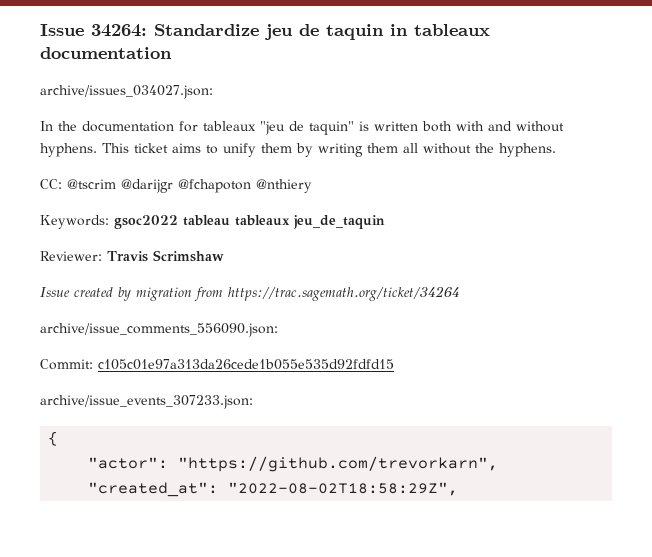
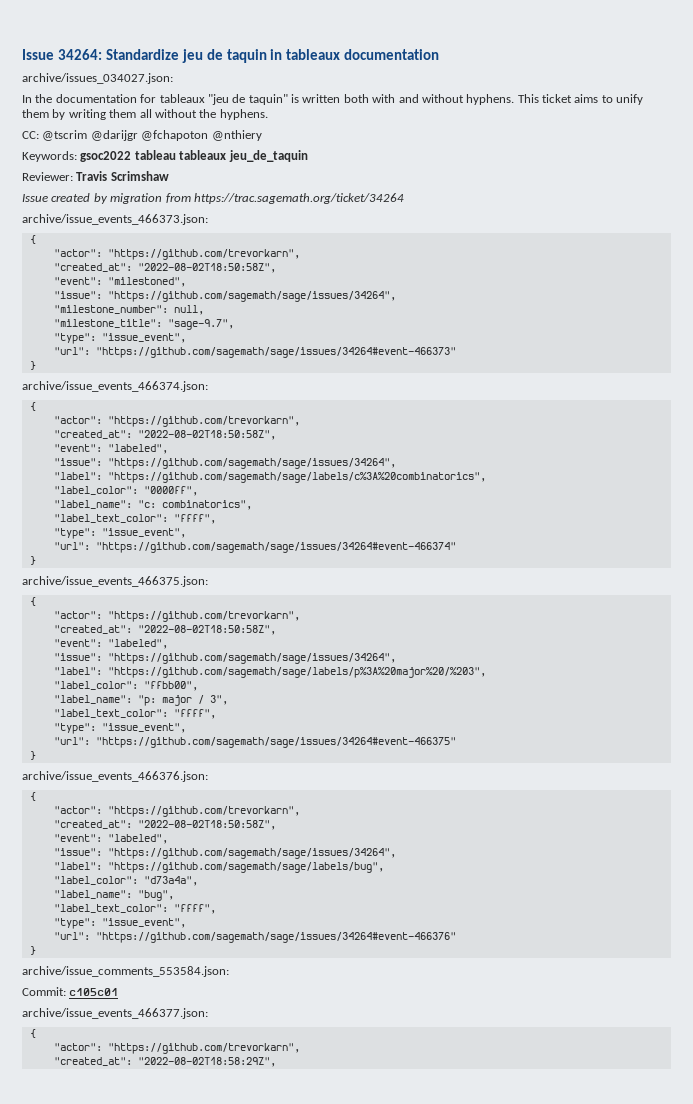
[40,323,278,337] archive/issue_comments_556090.json: -> [22,214,208,225] [29,235,36,244] [53,249,300,260] [53,263,276,273] [53,277,186,287] [53,291,396,302] [53,305,204,315] [53,319,234,330] [53,333,186,344] [53,347,456,358] [29,361,36,370] [22,381,208,392] [29,402,36,411] [53,416,300,427] [53,430,276,440] [53,444,168,454] [53,458,396,469] [53,472,486,483] [53,486,198,496] [53,500,252,510] [53,514,216,524] [53,528,186,539] [53,542,456,553] [29,556,36,565] [22,576,208,587] [29,597,36,606] [53,611,300,622] [53,625,276,635] [53,639,168,649] [53,653,396,664] [53,667,486,678] [53,681,198,691] [53,695,228,706] [53,709,216,719] [53,723,186,734] [53,737,456,748] [29,751,36,760] [22,771,208,782] [29,792,36,801] [53,806,300,817] [53,820,276,830] [53,834,168,844] [53,848,396,859] [53,862,384,873] [53,876,198,886] [53,890,174,901] [53,904,216,914] [53,918,186,929] [53,932,456,943] [29,946,36,955] [22,966,229,977] archive/issue_events_466373.json: // { // "actor": "https://github.com/trevorkarn", // "created_at": "2022-08-02T18:50:58Z", // "event": "milestoned", // "issue": "https://github.com/sagemath/sage/issues/34264", // "milestone_number": null, // "milestone_title": "sage-9.7", // "type": "issue_event", // "url": "https://github.com/sagemath/sage/issues/34264#event-466373" // } // archive/issue_events_466374.json: // { // "actor": "https://github.com/trevorkarn", // "created_at": "2022-08-02T18:50:58Z", // "event": "labeled", // "issue": "https://github.com/sagemath/sage/issues/34264", // "label": "https://github.com/sagemath/sage/labels/c%3A%20combinatorics", // "label_color": "0000ff", // "label_name": "c: combinatorics", // "label_text_color": "ffff", // "type": "issue_event", // "url": "https://github.com/sagemath/sage/issues/34264#event-466374" // } // archive/issue_events_466375.json: // { // "actor": "https://github.com/trevorkarn", // "created_at": "2022-08-02T18:50:58Z", // "event": "labeled", // "issue": "https://github.com/sagemath/sage/issues/34264", // "label": "https://github.com/sagemath/sage/labels/p%3A%20major%20/%203", // "label_color": "ffbb00", // "label_name": "p: major / 3", // "label_text_color": "ffff", // "type": "issue_event", // "url": "https://github.com/sagemath/sage/issues/34264#event-466375" // } // archive/issue_events_466376.json: // { // "actor": "https://github.com/trevorkarn", // "created_at": "2022-08-02T18:50:58Z", // "event": "labeled", // "issue": "https://github.com/sagemath/sage/issues/34264", // "label": "https://github.com/sagemath/sage/labels/bug", // "label_color": "d73a4a", // "label_name": "bug", // "label_text_color": "ffff", // "type": "issue_event", // "url": "https://github.com/sagemath/sage/issues/34264#event-466376" // } // archive/issue_comments_553584.json:
[98,359,394,370] [40,395,253,409] c105c01e97a313da26cede1b055e535d92fdfd15 // archive/issue_events_307233.json: -> [69,988,119,996] [22,1008,208,1019] c105c01 // archive/issue_events_466377.json:

